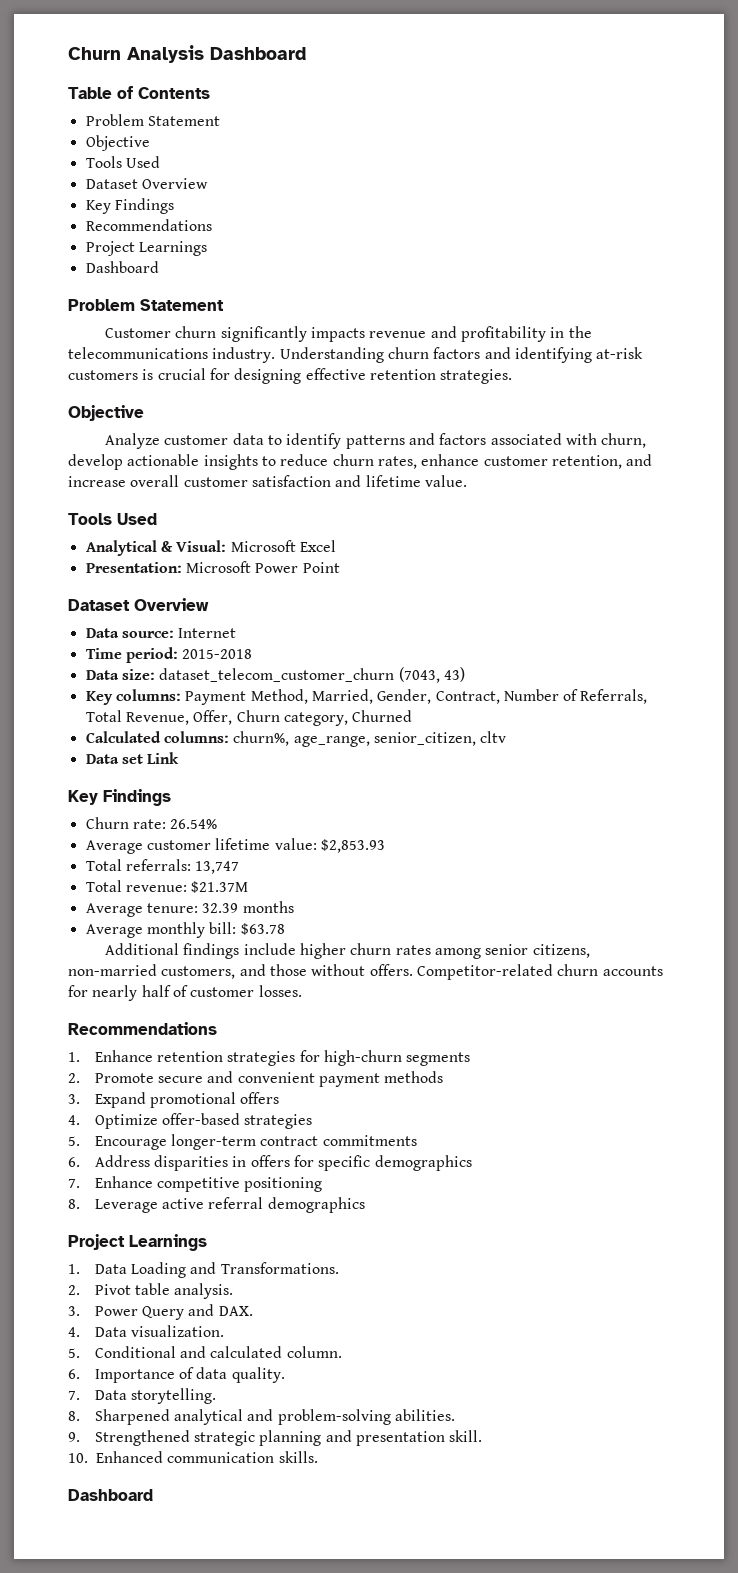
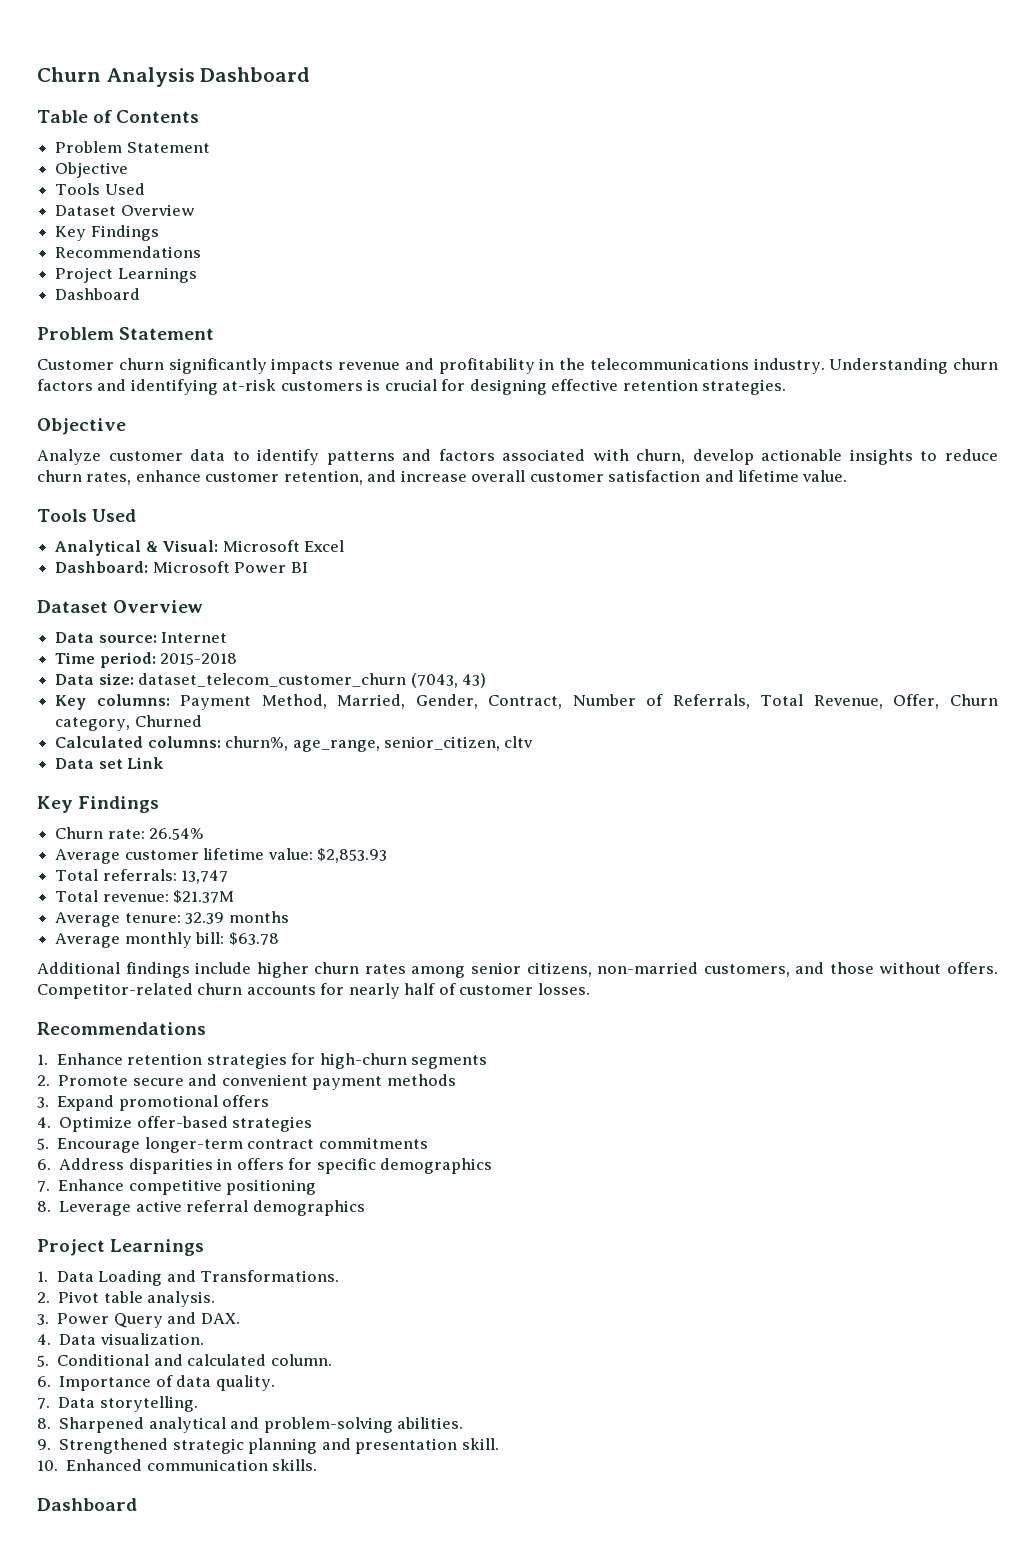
[85,562,182,573] Presentation: -> [55,561,149,573] Dashboard:
[302,562,340,573] Point -> [290,562,308,573] BI

